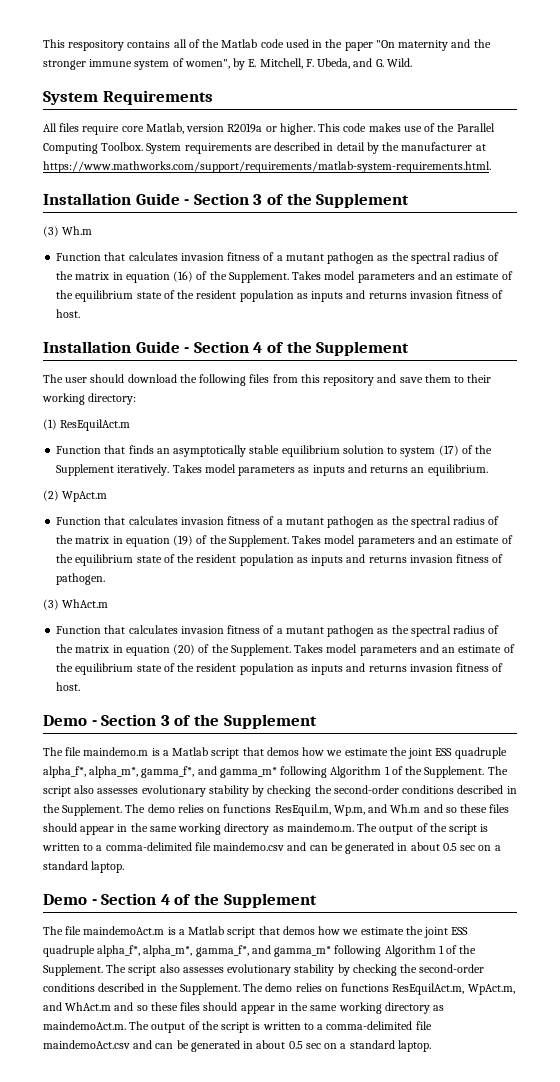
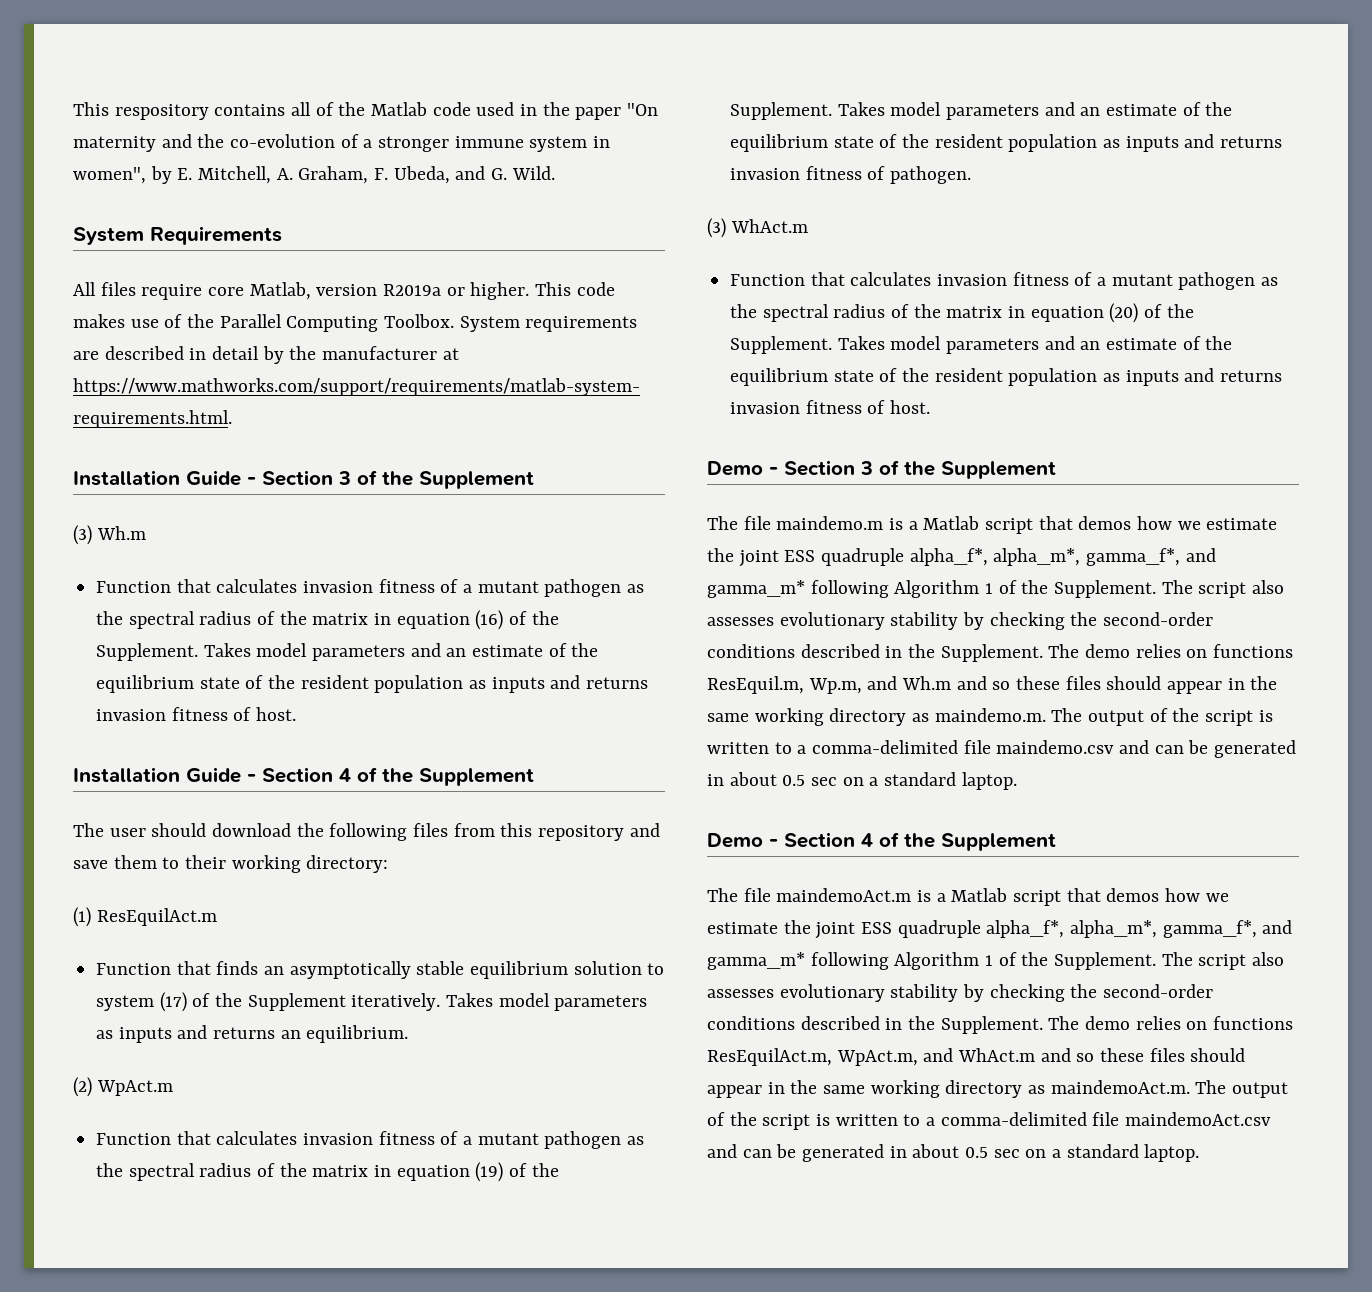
(491, 43) none -> [230,134,373,148] co-evolution of a
[172,58,184,67] of -> [593,136,611,148] in
(303, 63) none -> [276,166,369,184] A. Graham,

